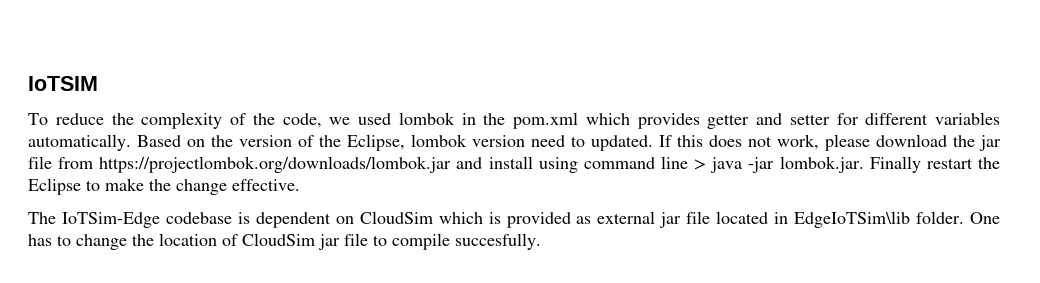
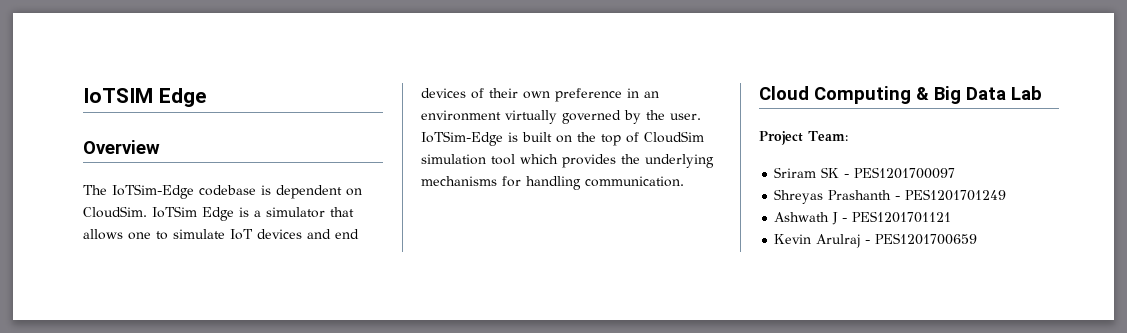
[28,112,1000,129] [28,134,1001,151] [28,156,1000,173] [28,178,300,195] // To reduce the complexity of the code, we used lombok in the pom.xml which provides getter and setter for different variables automatically. Based on the version of the Eclipse, lombok version need to updated. If this does not work, please download the jar file from https://projectlombok.org/downloads/lombok.jar and install using command line > java -jar lombok.jar. Finally restart the Eclipse to make the change effective. -> [158,88,206,107] [83,140,160,154] Edge // Overview
[359,211,1001,228] [28,233,541,250] CloudSim which is provided as external jar file located in EdgeIoTSim\lib folder. One has to change the location of CloudSim jar file to compile succesfully. -> [83,206,354,221] [83,229,359,240] [421,88,659,102] [421,110,701,124] [421,131,704,146] [421,154,714,168] [421,176,684,190] [759,86,1042,104] [759,131,848,145] [774,167,956,179] [774,189,1007,204] [774,211,952,225] [774,233,978,248] CloudSim. IoTSim Edge is a simulator that allows one to simulate IoT devices and end devices of their own preference in an environment virtually governed by the user. IoTSim-Edge is built on the top of CloudSim simulation tool which provides the underlying mechanisms for handling communication. // Cloud Computing & Big Data Lab // Project Team: // Sriram SK - PES1201700097 // Shreyas Prashanth - PES1201701249 // Ashwath J - PES1201701121 // Kevin Arulraj - PES1201700659

